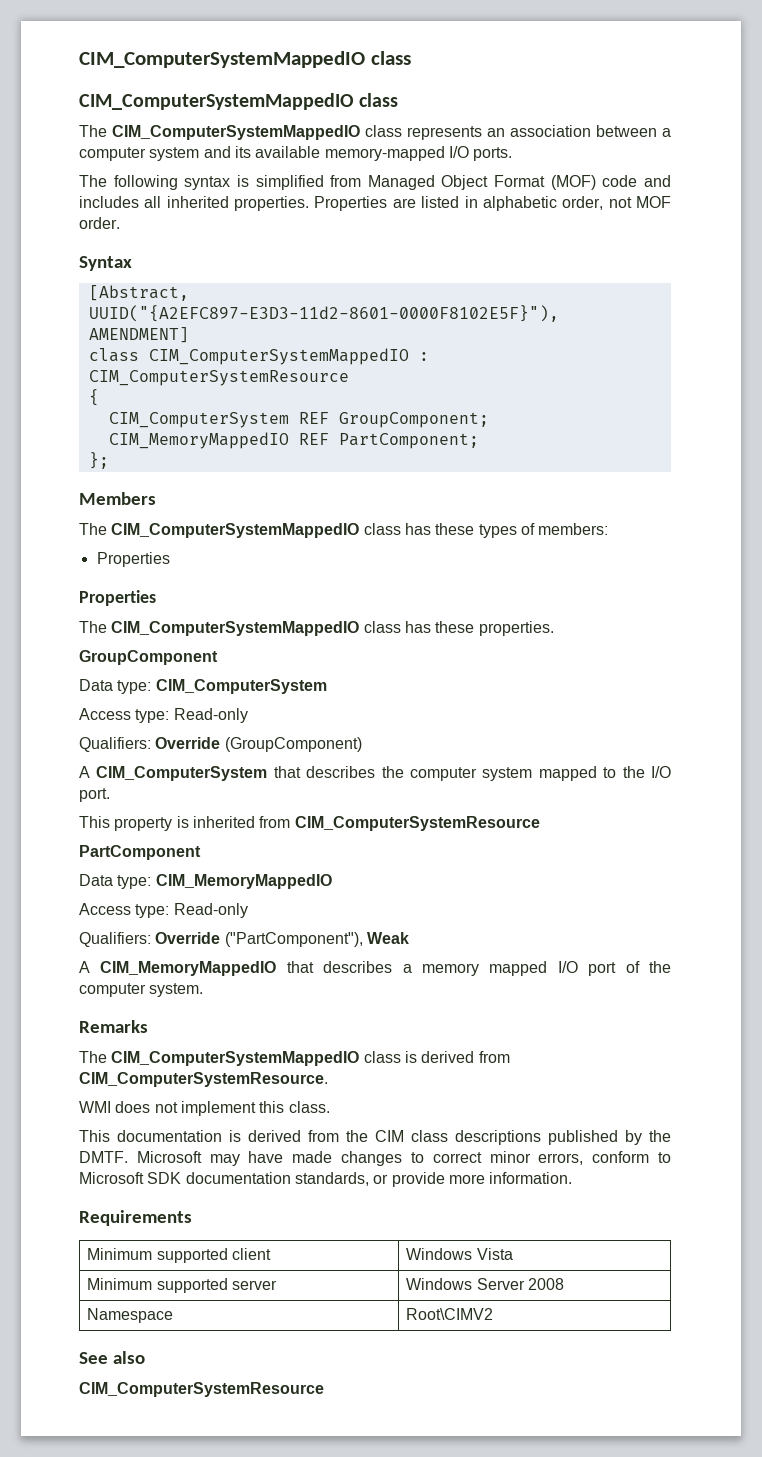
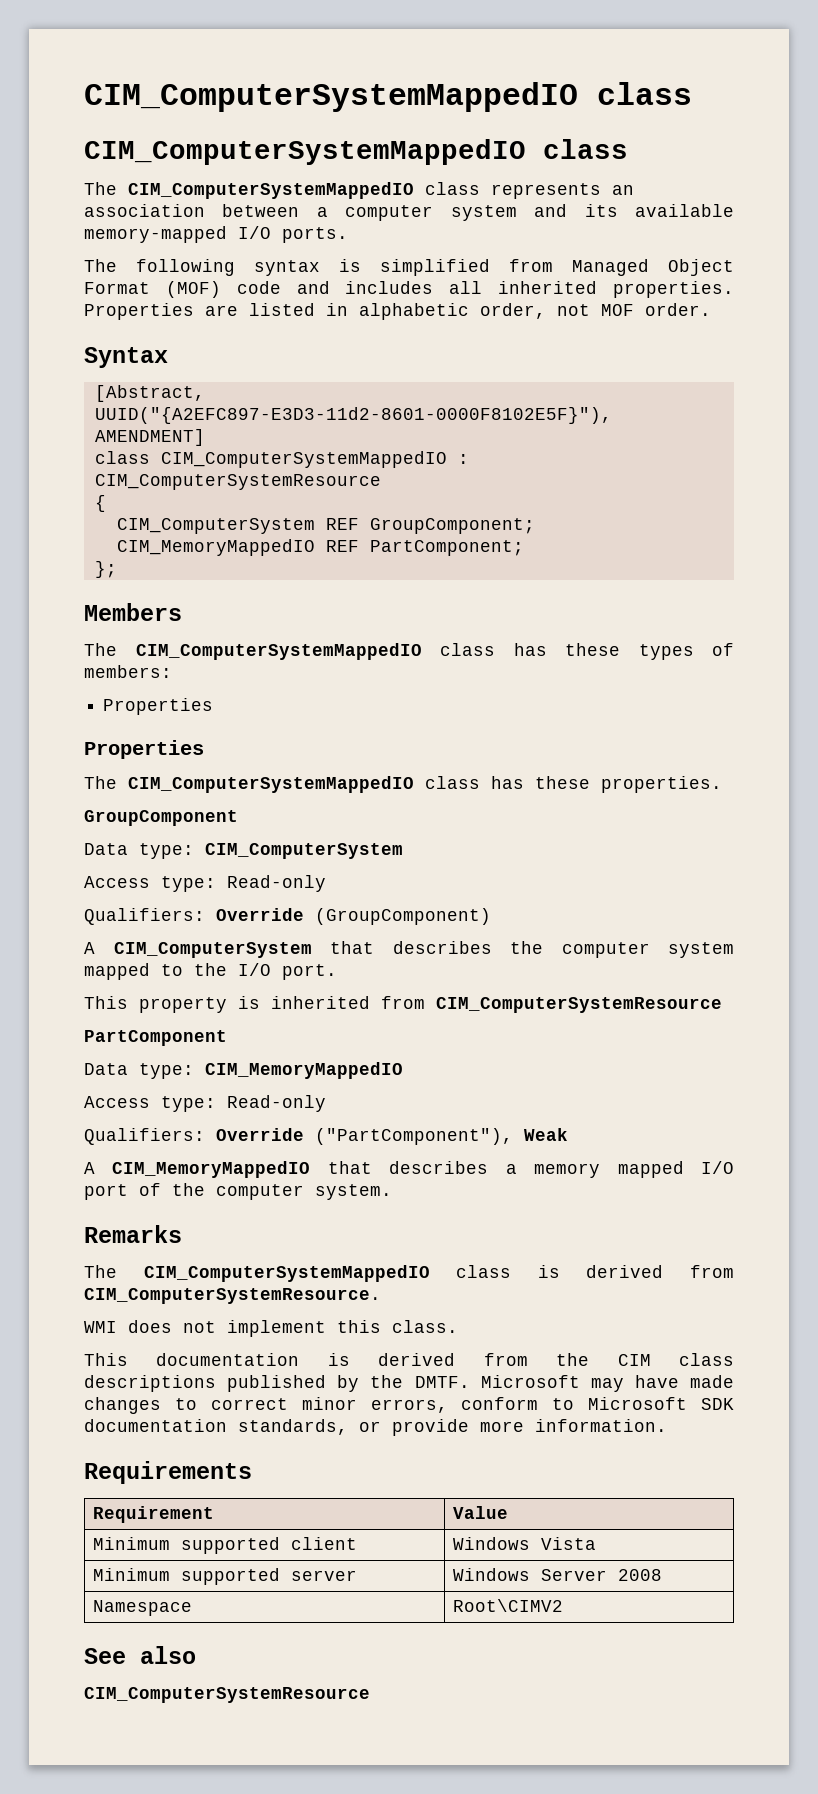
(192, 1218) none -> [92,1506,214,1523] [452,1506,508,1519] // Requirement | Value

